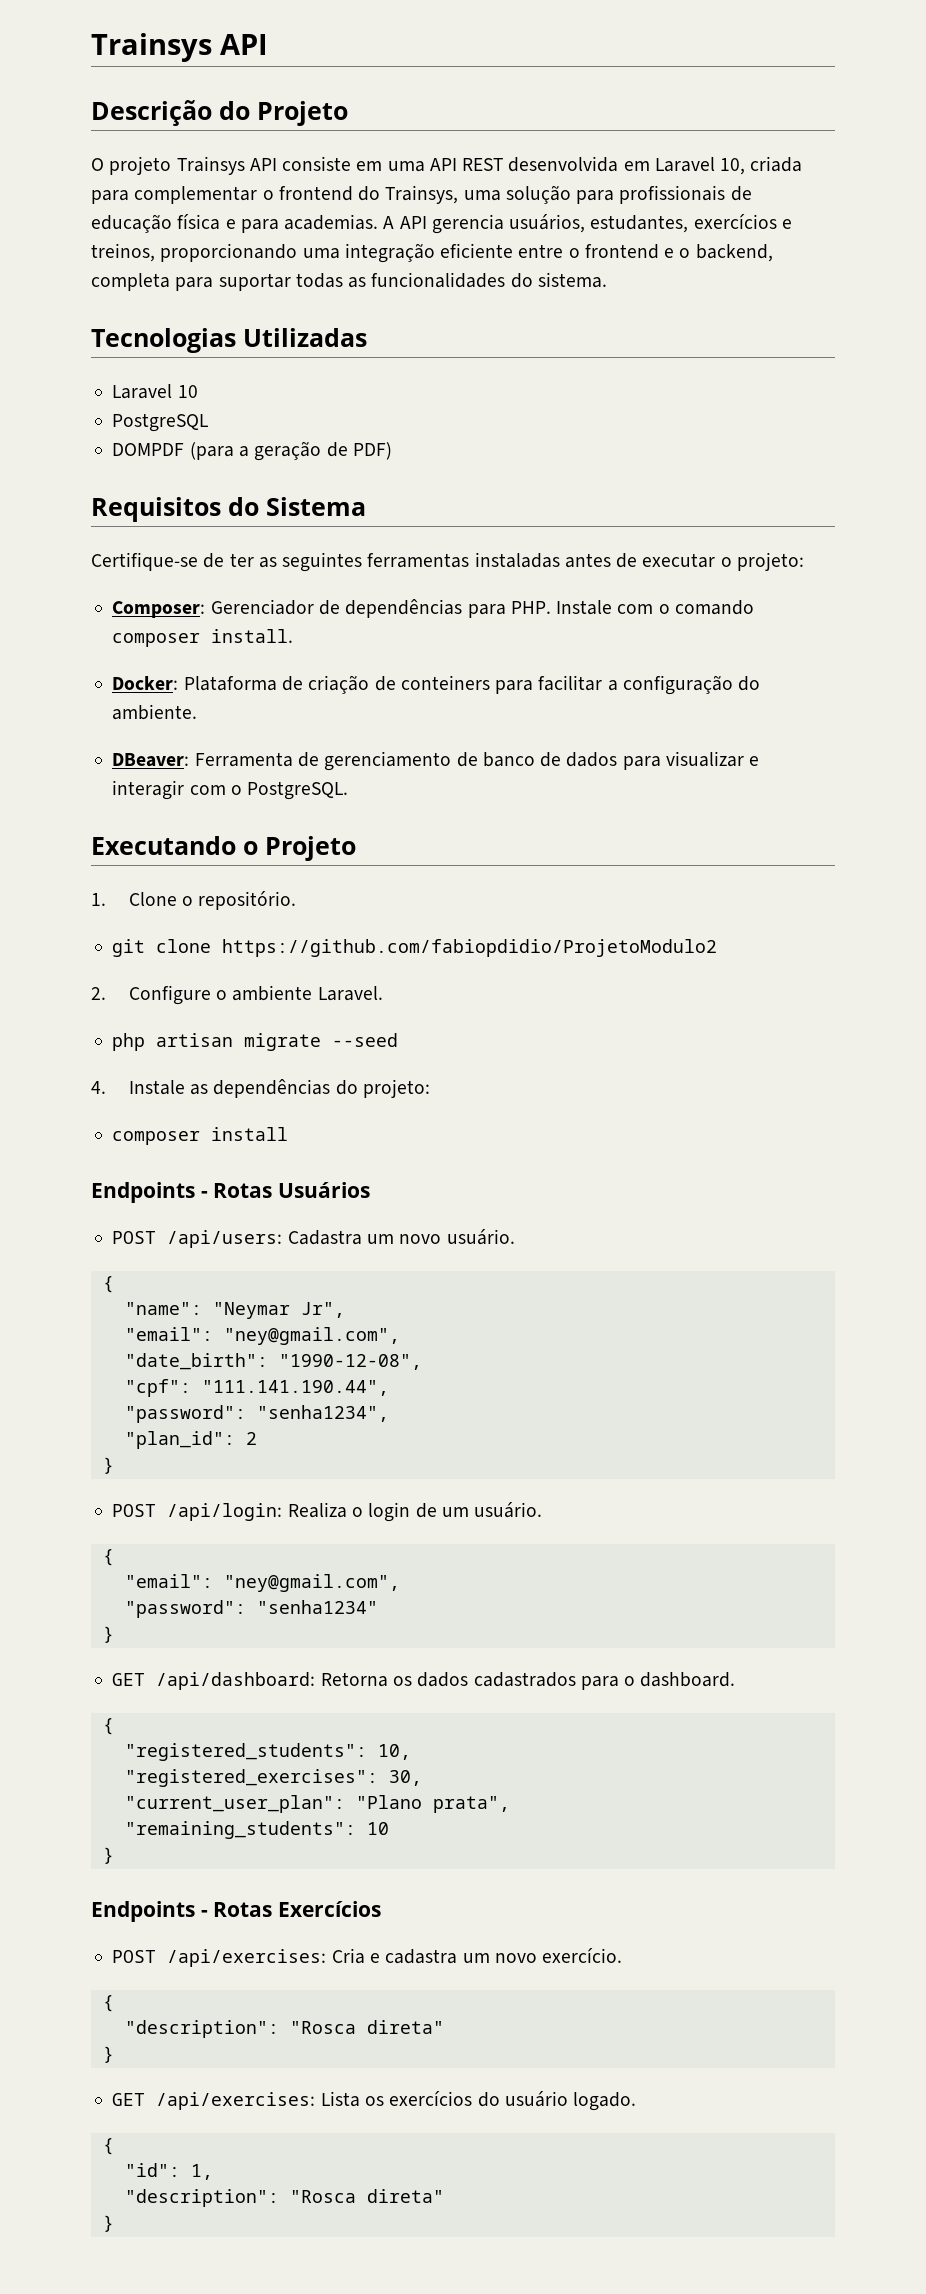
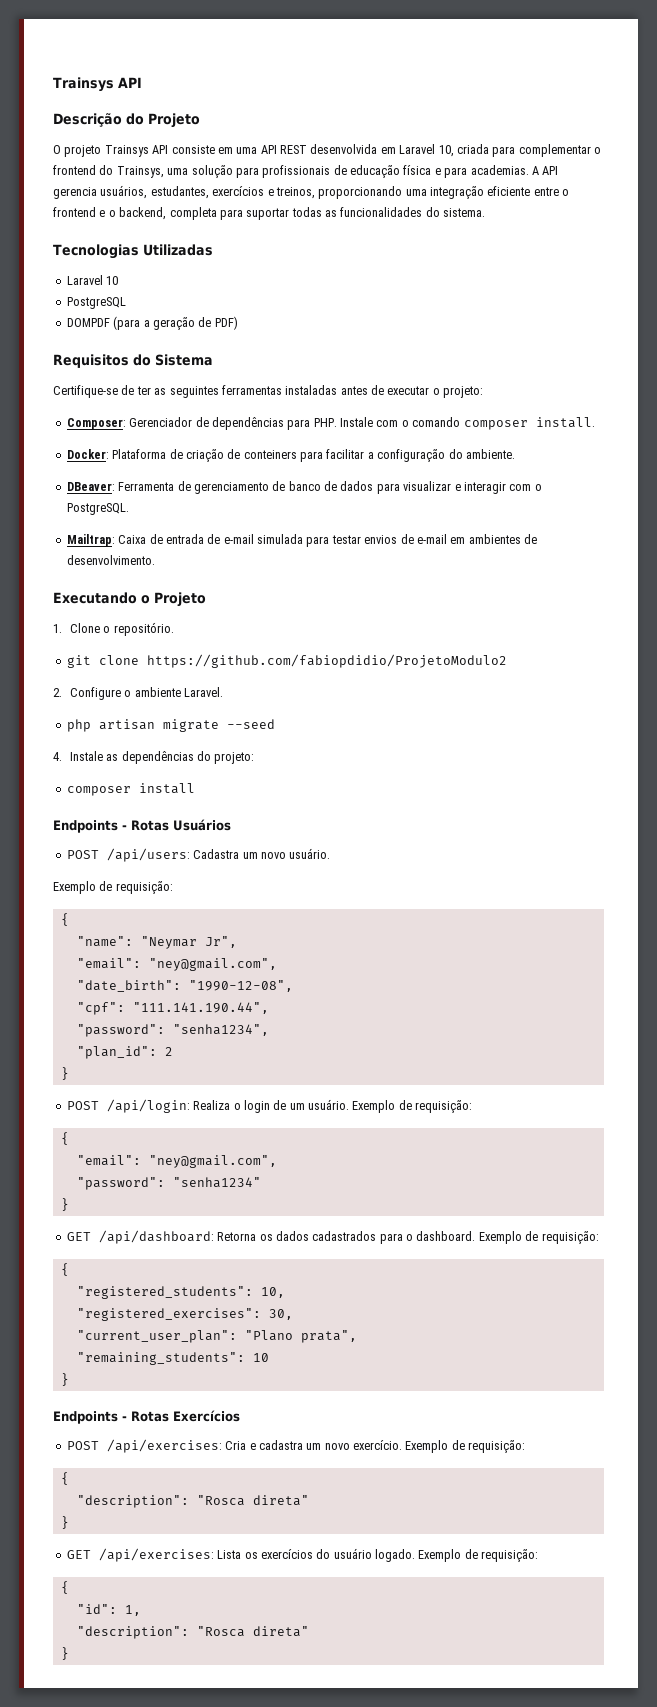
(349, 790) none -> [66,534,537,547] [66,555,155,565] // Mailtrap: Caixa de entrada de e-mail simulada para testar envios de e-mail em ambientes de desenvolvimento.
(515, 1237) none -> [53,881,173,894] // Exemplo de requisição:
(543, 1510) none -> [352,1100,473,1113] Exemplo de requisição:
(736, 1679) none -> [478,1231,599,1244] Exemplo de requisição:
(623, 1955) none -> [405,1440,526,1453] Exemplo de requisição:
(637, 2101) none -> [418,1549,539,1562] Exemplo de requisição:

